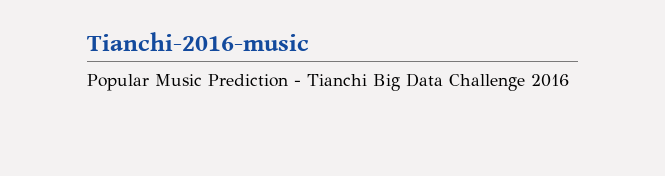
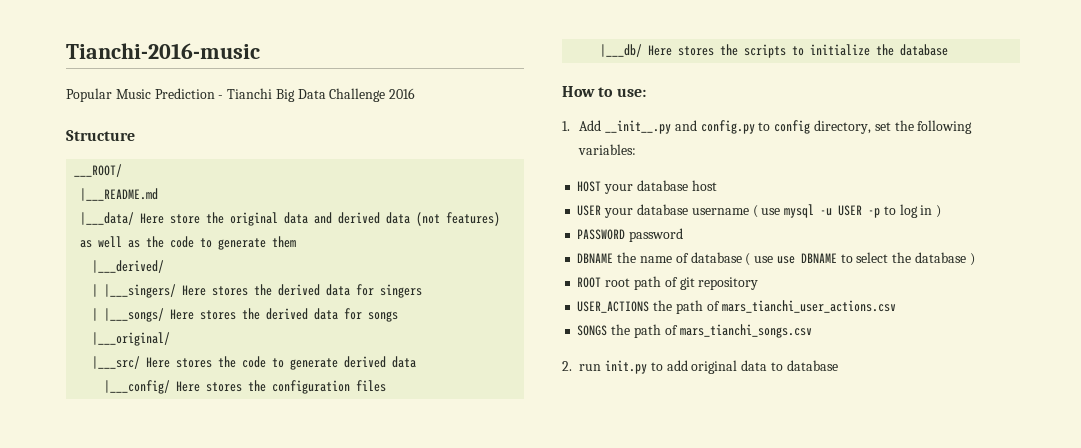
(569, 80) none -> [66,130,135,141] [74,164,123,177] [80,188,159,201] [80,212,501,226] [80,236,297,250] [92,260,165,273] [92,284,423,298] [92,308,399,322] [92,332,171,346] [92,356,417,370] [104,380,387,394] [600,44,949,58] [562,86,646,97] [562,120,973,134] [578,144,637,155] [577,180,717,194] [577,204,942,218] [577,228,684,242] [577,252,975,266] [577,276,759,290] [577,300,896,314] [577,324,812,338] [562,360,838,374] // Structure // ___ROOT/ // |___README.md // |___data/ Here store the original data and derived data (not features) as well as the code to generate them // |___derived/ // | |___singers/ Here stores the derived data for singers // | |___songs/ Here stores the derived data for songs // |___original/ // |___src/ Here stores the code to generate derived data // |___config/ Here stores the configuration files // |___db/ Here stores the scripts to initialize the database // How to use: // 1. Add __init__.py and config.py to config directory, set the following variables: // HOST your database host // USER your database username ( use mysql -u USER -p to log in ) // PASSWORD password // DBNAME the name of database ( use use DBNAME to select the database ) // ROOT root path of git repository // USER_ACTIONS the path of mars_tianchi_user_actions.csv // SONGS the path of mars_tianchi_songs.csv // 2. run init.py to add original data to database

